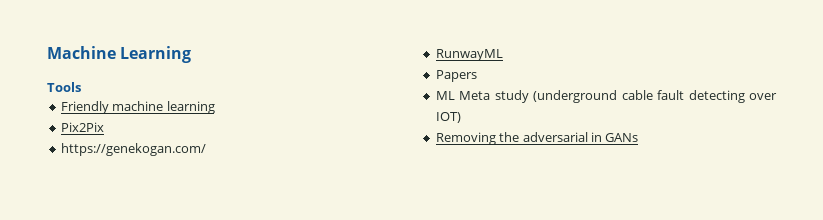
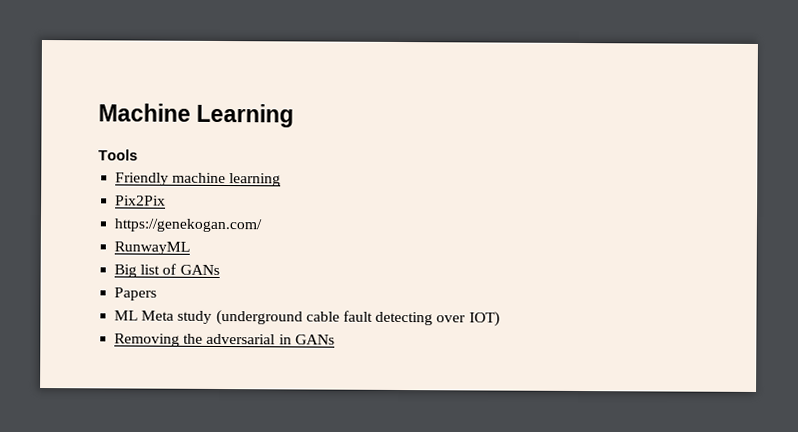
(503, 55) none -> [114,263,220,278] // Big list of GANs

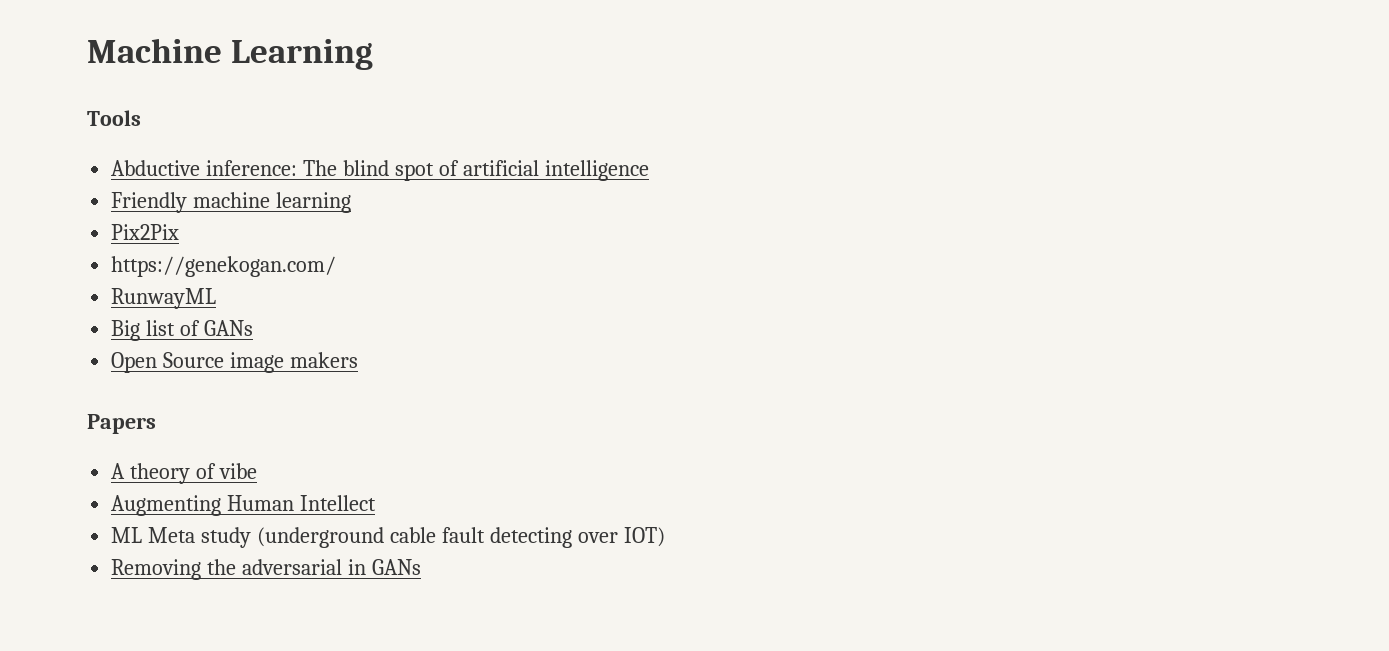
(138, 155) none -> [111,160,649,181] // Abductive inference: The blind spot of artificial intelligence
[114,287,158,301] Papers -> [111,352,359,373] [87,414,156,434] [111,463,258,484] [111,495,377,516] Open Source image makers // Papers // A theory of vibe // Augmenting Human Intellect

